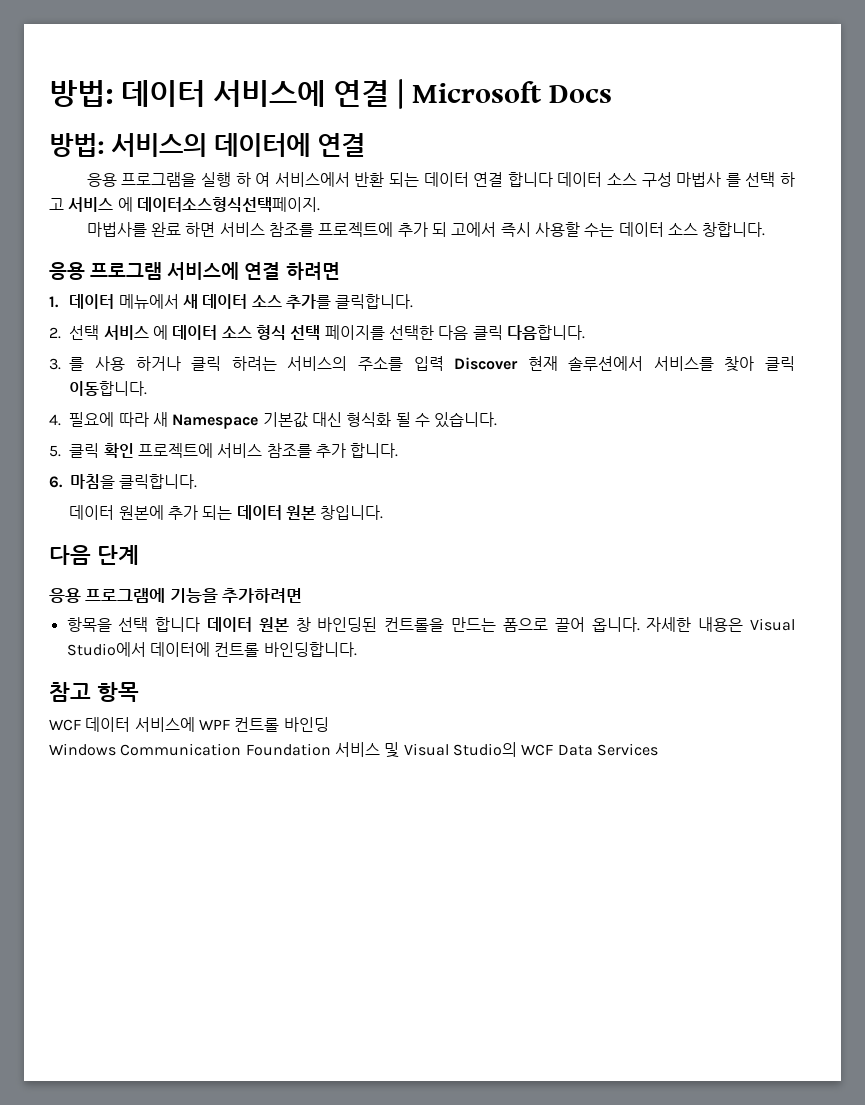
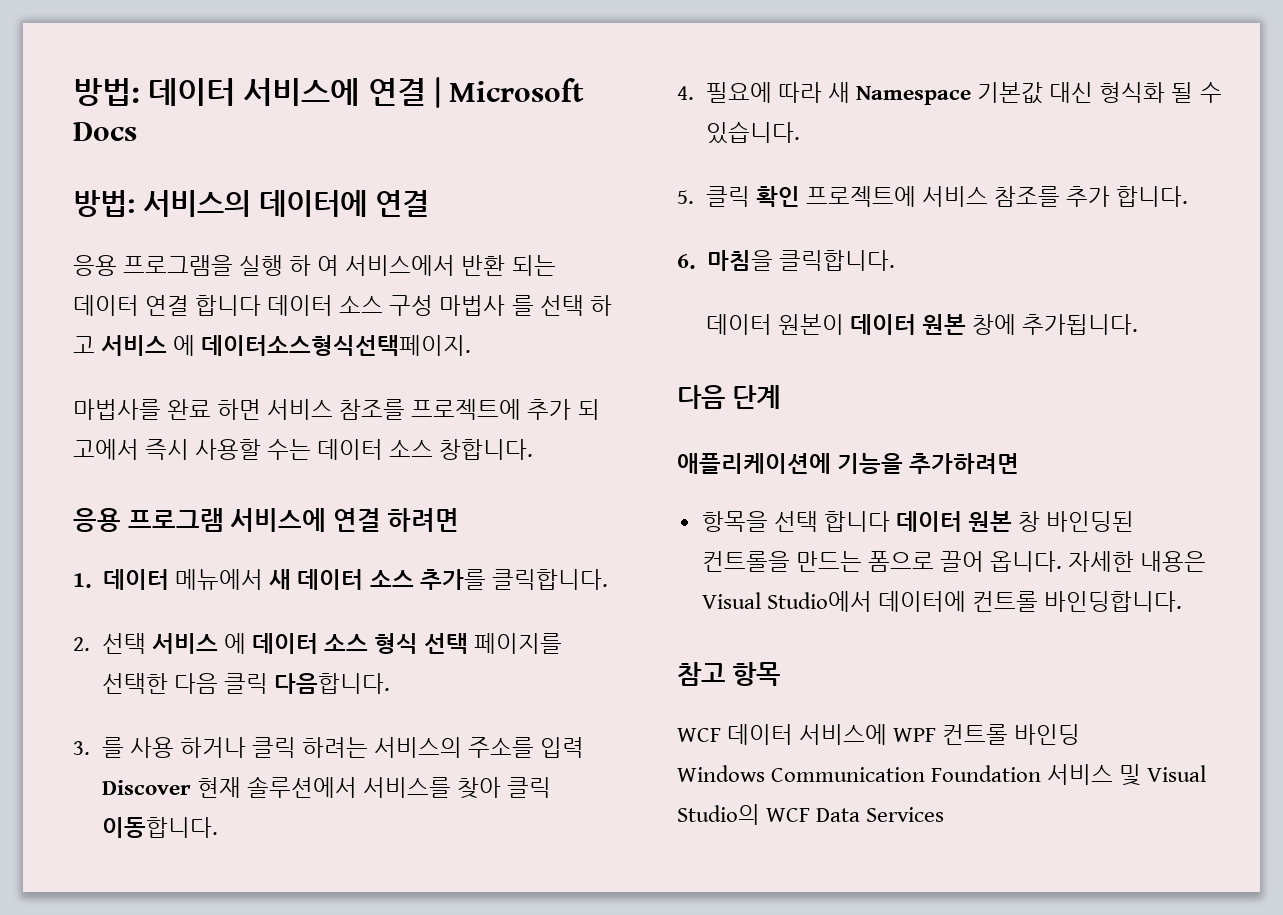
[118,505,384,520] 원본에 추가 되는 데이터 원본 창입니다. -> [777,314,1139,335] 원본이 데이터 원본 창에 추가됩니다.
[49,588,166,603] 응용 프로그램에 -> [677,453,831,474] 애플리케이션에

